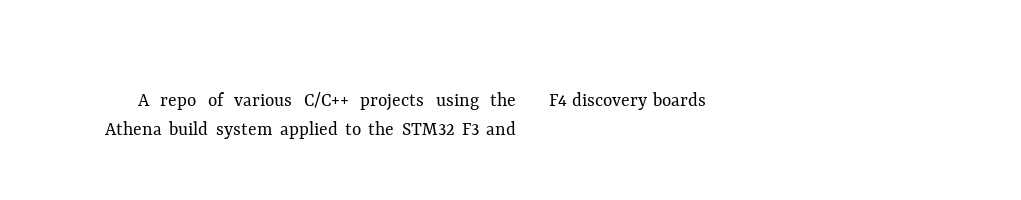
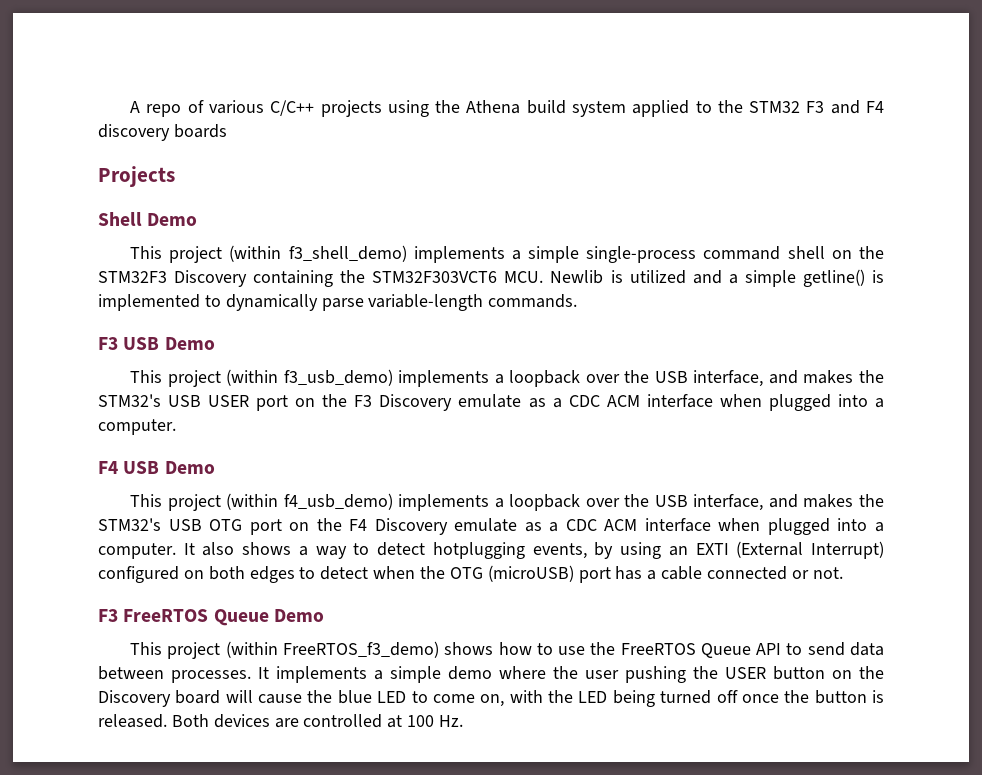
(706, 99) none -> [98,166,175,187] [98,212,198,226] [130,245,884,263] [98,269,885,287] [98,294,578,311] [98,337,215,350] [130,369,885,387] [98,394,884,411] [98,419,176,435] [98,461,215,474] [130,493,885,511] [98,518,884,535] [98,541,885,559] [98,565,843,583] [98,609,324,626] [130,641,885,659] [98,666,884,683] [98,690,884,707] [98,714,464,728] // Projects // Shell Demo // This project (within f3_shell_demo) implements a simple single-process command shell on the STM32F3 Discovery containing the STM32F303VCT6 MCU. Newlib is utilized and a simple getline() is implemented to dynamically parse variable-length commands. // F3 USB Demo // This project (within f3_usb_demo) implements a loopback over the USB interface, and makes the STM32's USB USER port on the F3 Discovery emulate as a CDC ACM interface when plugged into a computer. // F4 USB Demo // This project (within f4_usb_demo) implements a loopback over the USB interface, and makes the STM32's USB OTG port on the F4 Discovery emulate as a CDC ACM interface when plugged into a computer. It also shows a way to detect hotplugging events, by using an EXTI (External Interrupt) configured on both edges to detect when the OTG (microUSB) port has a cable connected or not. // F3 FreeRTOS Queue Demo // This project (within FreeRTOS_f3_demo) shows how to use the FreeRTOS Queue API to send data between processes. It implements a simple demo where the user pushing the USER button on the Discovery board will cause the blue LED to come on, with the LED being turned off once the button is released. Both devices are controlled at 100 Hz.

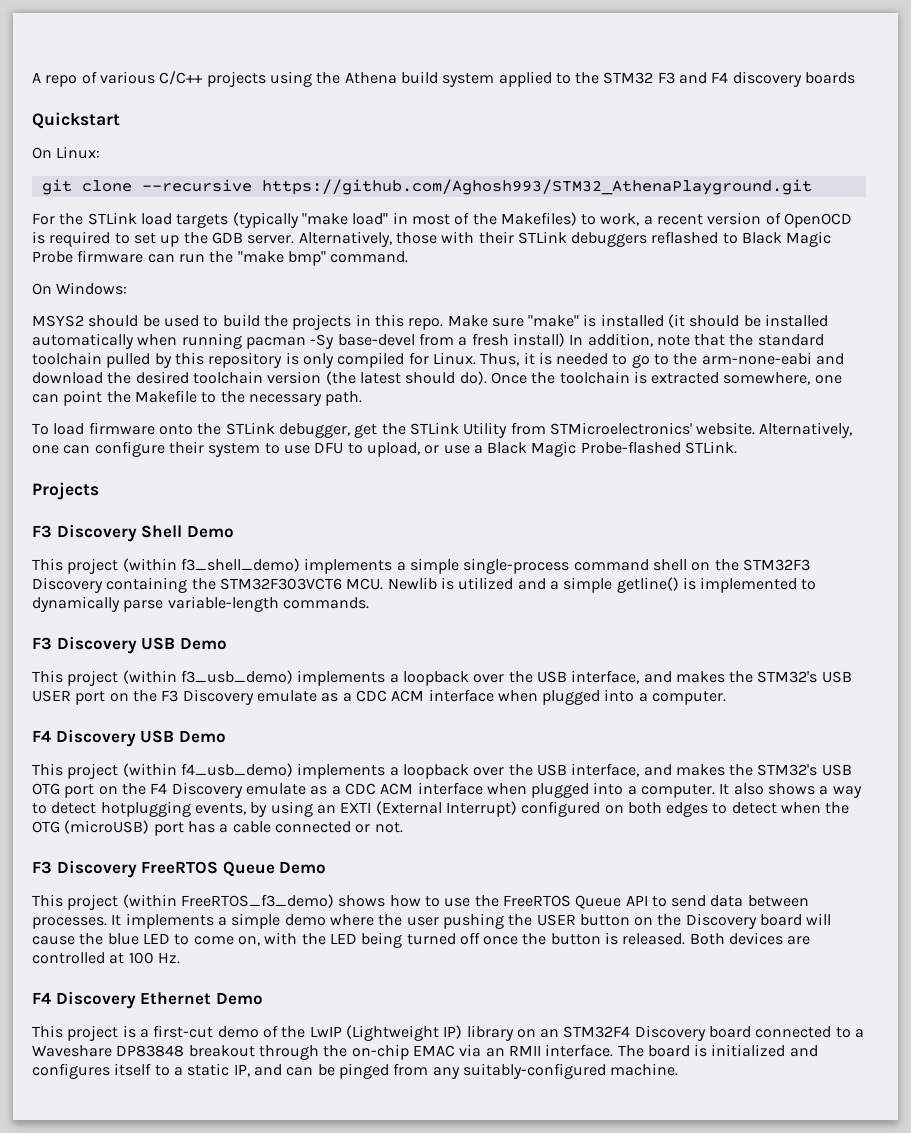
(227, 131) none -> [32,112,120,129] [32,146,101,159] [41,179,812,195] [32,212,853,228] [32,231,832,247] [32,250,409,266] [32,282,128,295] [32,314,829,330] [32,333,824,349] [32,352,845,368] [32,371,842,385] [32,390,363,406] [32,422,853,438] [32,441,738,457] // Quickstart // On Linux: // git clone --recursive https://github.com/Aghosh993/STM32_AthenaPlayground.git // For the STLink load targets (typically "make load" in most of the Makefiles) to work, a recent version of OpenOCD is required to set up the GDB server. Alternatively, those with their STLink debuggers reflashed to Black Magic Probe firmware can run the "make bmp" command. // On Windows: // MSYS2 should be used to build the projects in this repo. Make sure "make" is installed (it should be installed automatically when running pacman -Sy base-devel from a fresh install) In addition, note that the standard toolchain pulled by this repository is only compiled for Linux. Thus, it is needed to go to the arm-none-eabi and download the desired toolchain version (the latest should do). Once the toolchain is extracted somewhere, one can point the Makefile to the necessary path. // To load firmware onto the STLink debugger, get the STLink Utility from STMicroelectronics' website. Alternatively, one can configure their system to use DFU to upload, or use a Black Magic Probe-flashed STLink.
(175, 176) none -> [32,524,137,542] F3 Discovery
(118, 343) none -> [56,636,137,654] Discovery
(118, 467) none -> [55,729,136,747] Discovery
(118, 615) none -> [56,860,137,878] Discovery
(464, 721) none -> [32,991,263,1009] [32,1025,865,1041] [32,1044,818,1060] [32,1063,679,1079] // F4 Discovery Ethernet Demo // This project is a first-cut demo of the LwIP (Lightweight IP) library on an STM32F4 Discovery board connected to a Waveshare DP83848 breakout through the on-chip EMAC via an RMII interface. The board is initialized and configures itself to a static IP, and can be pinged from any suitably-configured machine.

